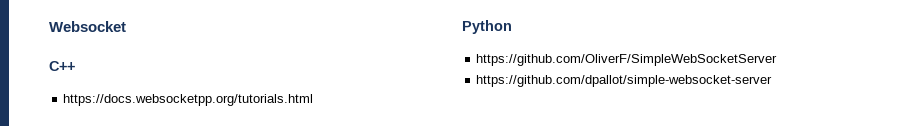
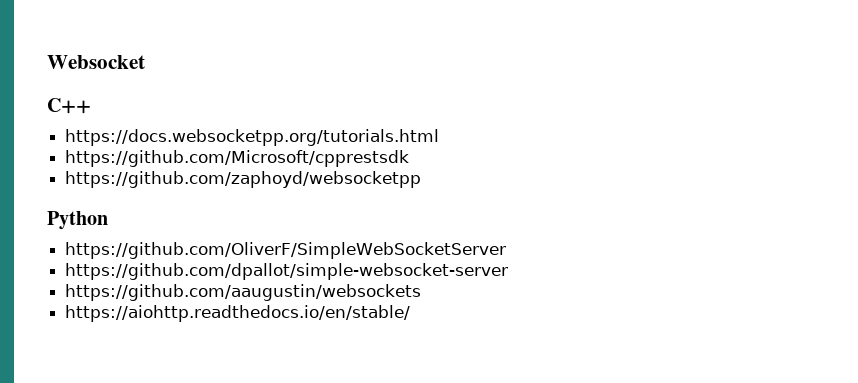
(314, 100) none -> [65,150,410,167] [65,171,422,188] // https://github.com/Microsoft/cpprestsdk // https://github.com/zaphoyd/websocketpp
(773, 81) none -> [65,284,422,301] [65,305,411,322] // https://github.com/aaugustin/websockets // https://aiohttp.readthedocs.io/en/stable/

